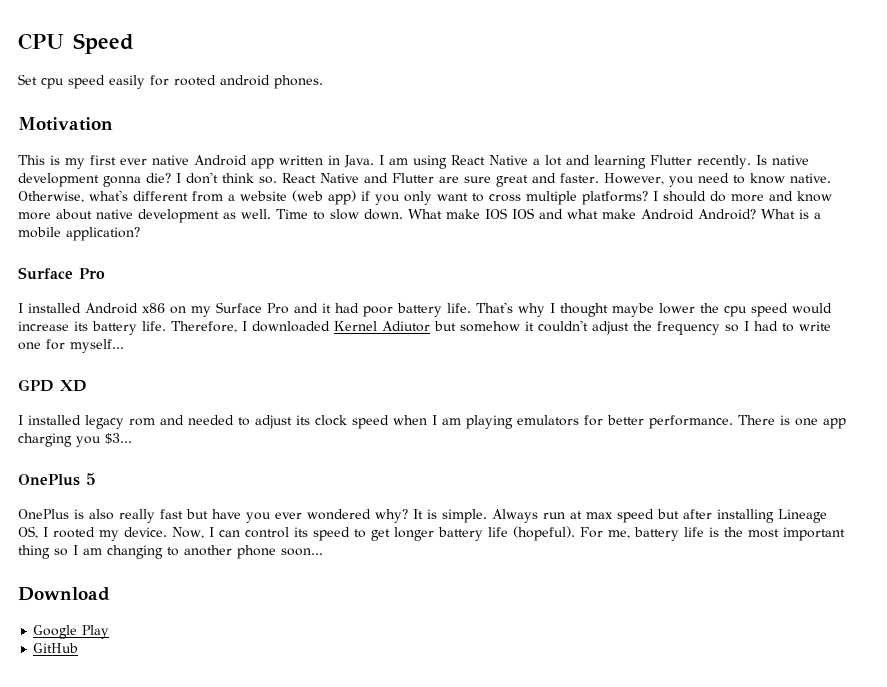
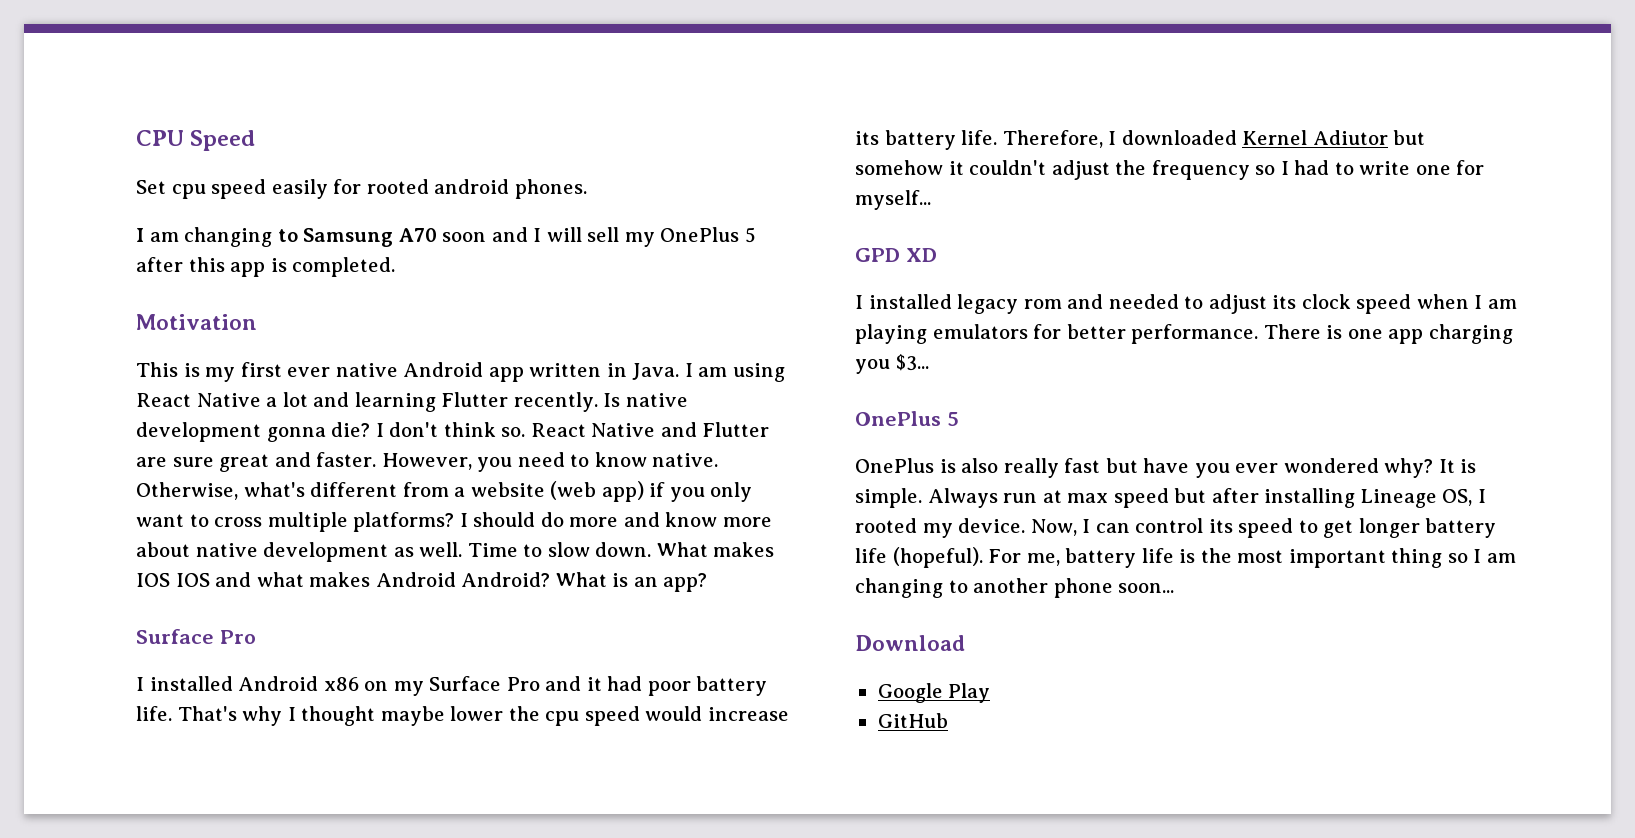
(323, 82) none -> [136,227,756,247] [136,257,396,277] // I am changing to Samsung A70 soon and I will sell my OnePlus 5 after this app is completed.
[446,209,480,219] make -> [713,542,775,557] makes
[602,209,636,219] make -> [309,572,371,587] makes
[814,212,821,219] [18,227,140,241] a mobile application? -> [633,573,708,592] an app?

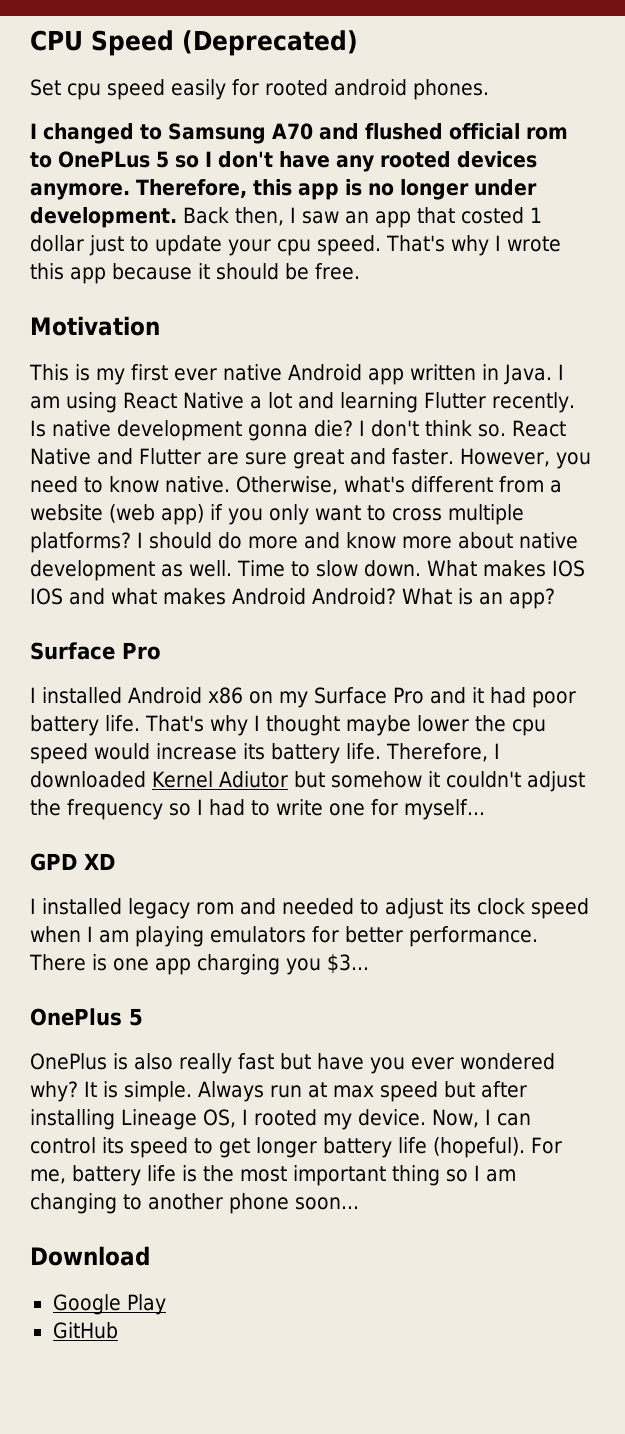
(256, 140) none -> [182,30,358,56] (Deprecated)
[149,227,273,247] am changing -> [43,123,134,144] changed
[442,227,756,247] [136,257,396,277] soon and I will sell my OnePlus 5 after this app is completed. -> [319,123,568,140] [30,151,537,172] [30,179,537,200] [30,207,542,228] [30,235,561,256] [30,263,360,284] and flushed official rom to OnePLus 5 so I don't have any rooted devices anymore. Therefore, this app is no longer under development. Back then, I saw an app that costed 1 dollar just to update your cpu speed. That's why I wrote this app because it should be free.

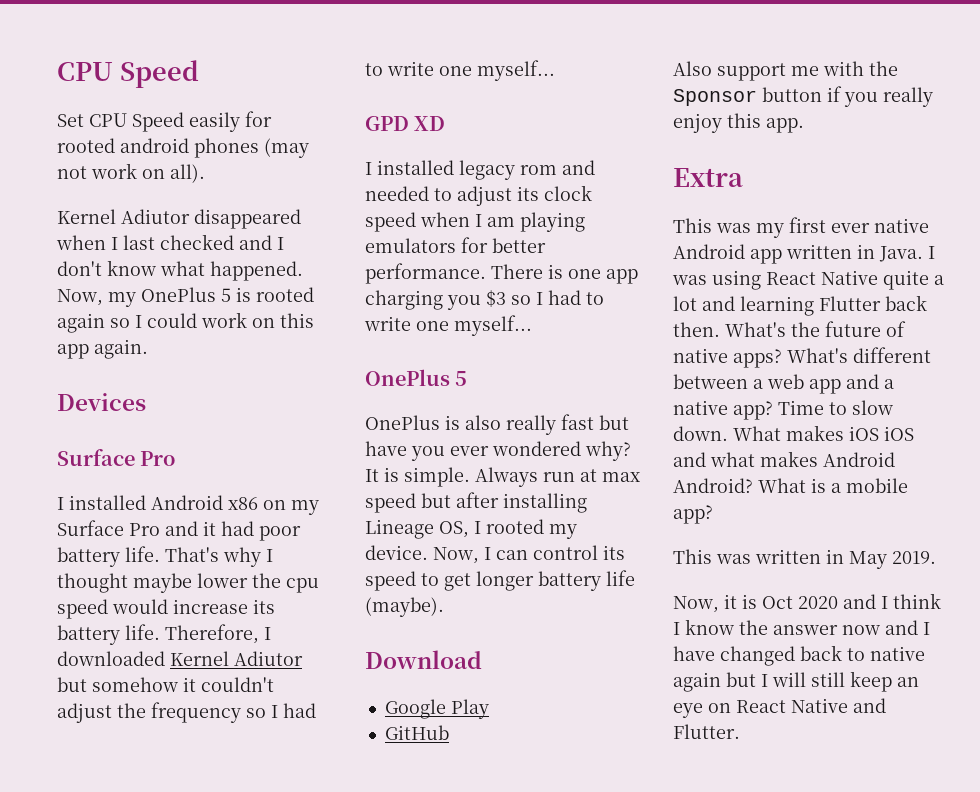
[30,30,358,56] CPU Speed (Deprecated) -> [57,60,199,88] CPU Speed
[67,79,165,100] cpu speed -> [89,112,184,132] CPU Speed
[413,79,489,100] [30,123,568,144] [30,151,537,172] [30,179,537,200] [30,207,542,228] [30,235,561,256] [30,263,360,284] [30,316,160,336] [29,364,564,385] [30,392,575,413] [30,420,566,441] [30,448,591,469] [30,476,562,495] [30,504,524,525] [30,532,578,553] [30,560,585,581] [30,588,555,609] phones. // I changed to Samsung A70 and flushed official rom to OnePLus 5 so I don't have any rooted devices anymore. Therefore, this app is no longer under development. Back then, I saw an app that costed 1 dollar just to update your cpu speed. That's why I wrote this app because it should be free. // Motivation // This is my first ever native Android app written in Java. I am using React Native a lot and learning Flutter recently. Is native development gonna die? I don't think so. React Native and Flutter are sure great and faster. However, you need to know native. Otherwise, what's different from a website (web app) if you only want to cross multiple platforms? I should do more and know more about native development as well. Time to slow down. What makes IOS IOS and what makes Android Android? What is an app? -> [194,138,309,158] [57,163,205,183] [57,209,301,229] [56,234,284,250] [57,260,303,281] [57,287,314,307] [57,312,314,333] [57,339,148,359] [57,393,146,411] phones (may not work on all). // Kernel Adiutor disappeared when I last checked and I don't know what happened. Now, my OnePlus 5 is rooted again so I could work on this app again. // Devices
[371,799,398,816] for -> (472, 71) none
[327,954,369,974] $3... -> [486,290,604,307] [364,315,532,336] $3 so I had to write one myself...
[433,1137,562,1158] [30,1165,516,1186] [30,1193,359,1214] [30,1246,150,1266] [52,1294,166,1315] [52,1322,118,1339] (hopeful). For me, battery life is the most important thing so I am changing to another phone soon... // Download // Google Play // GitHub -> [365,597,444,617] [365,650,482,669] [384,699,489,719] [384,725,449,740] [673,61,898,81] [673,86,933,107] [673,113,804,133] [673,168,743,187] [673,217,929,238] [673,244,935,264] [672,270,944,290] [673,295,927,316] [673,321,906,337] [673,347,931,368] [673,374,894,394] [673,400,893,420] [673,425,914,441] [673,451,895,467] [673,478,908,493] [673,505,713,524] [673,549,936,569] [673,593,941,613] [673,619,930,635] [673,645,925,666] [673,671,919,692] [673,698,886,718] [673,724,740,739] (maybe). // Download // Google Play // GitHub // Also support me with the Sponsor button if you really enjoy this app. // Extra // This was my first ever native Android app written in Java. I was using React Native quite a lot and learning Flutter back then. What's the future of native apps? What's different between a web app and a native app? Time to slow down. What makes iOS iOS and what makes Android Android? What is a mobile app? // This was written in May 2019. // Now, it is Oct 2020 and I think I know the answer now and I have changed back to native again but I will still keep an eye on React Native and Flutter.

